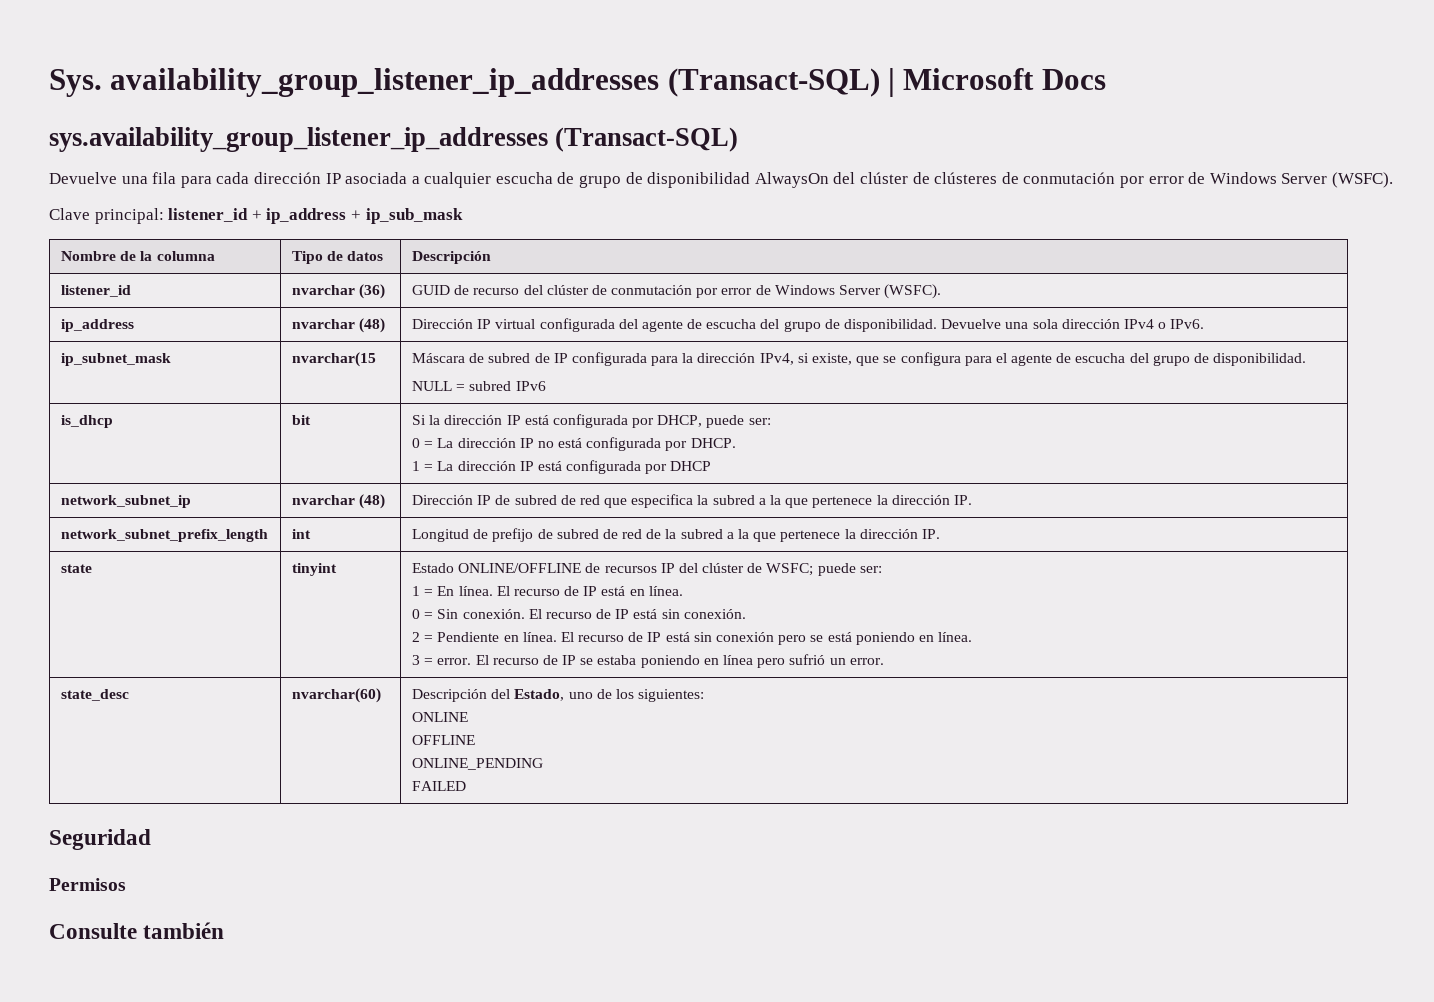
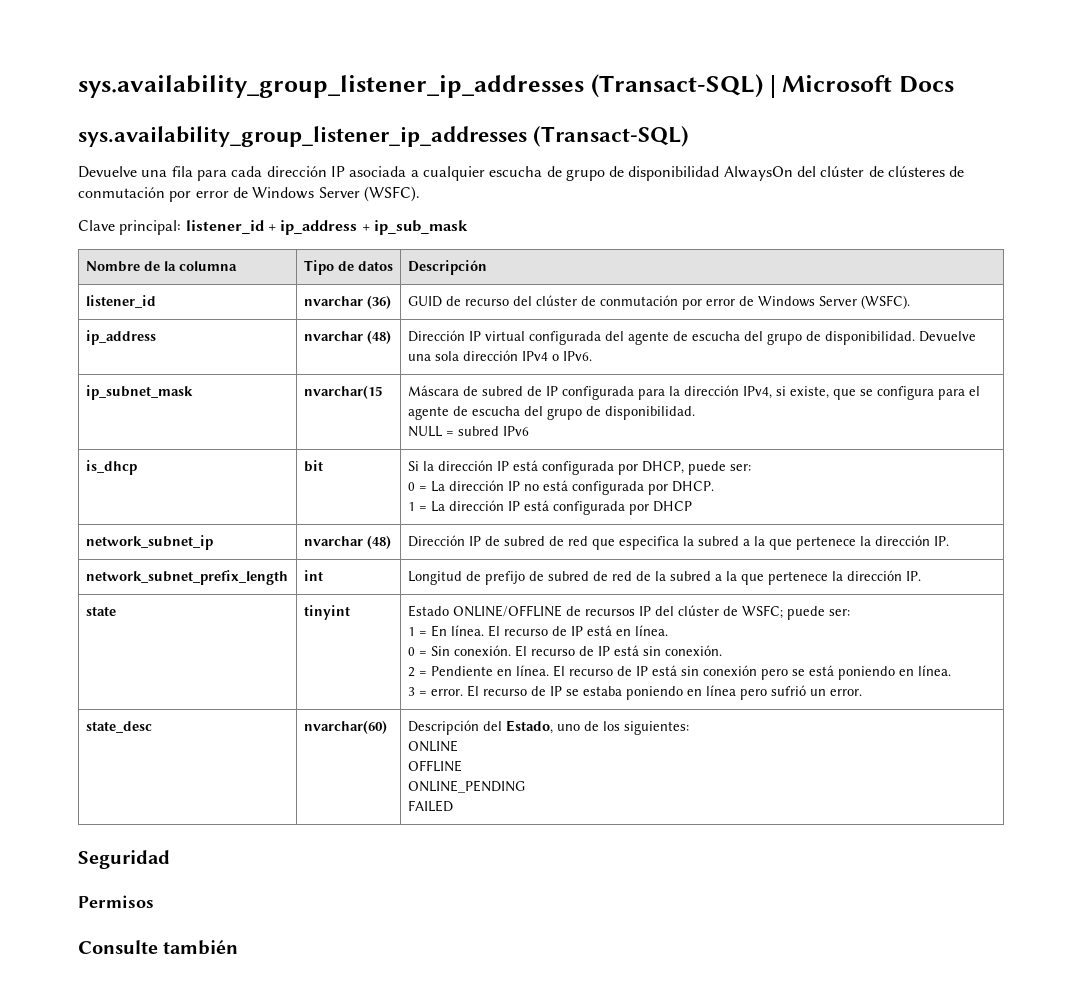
[49,68,660,97] Sys. availability_group_listener_ip_addresses -> [78,75,584,98] sys.availability_group_listener_ip_addresses

